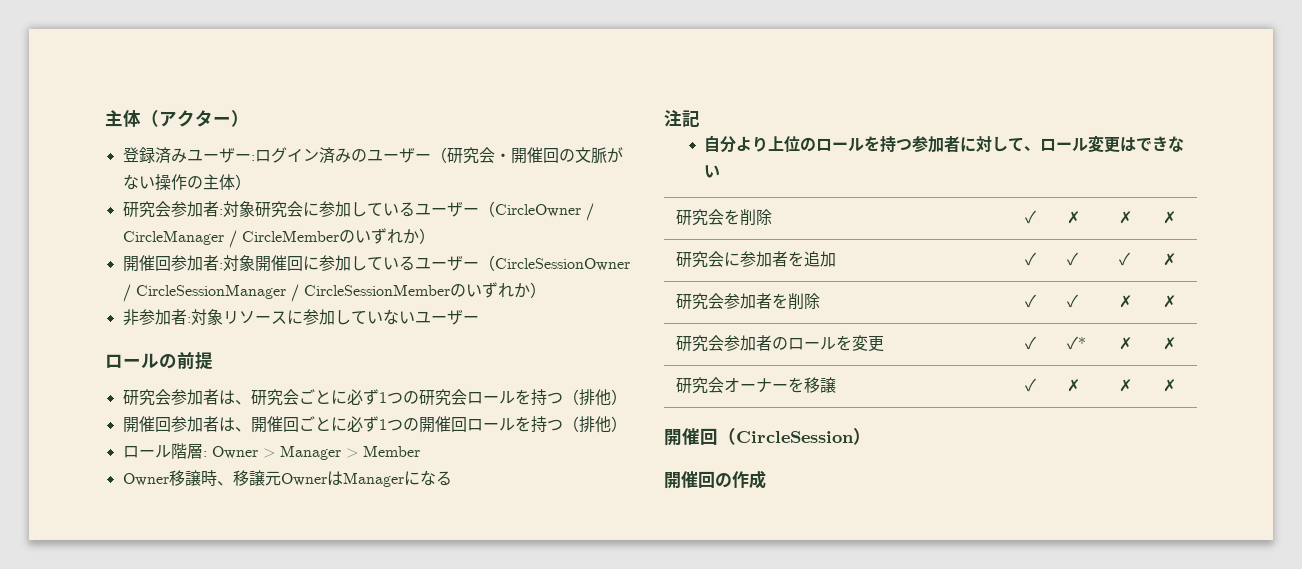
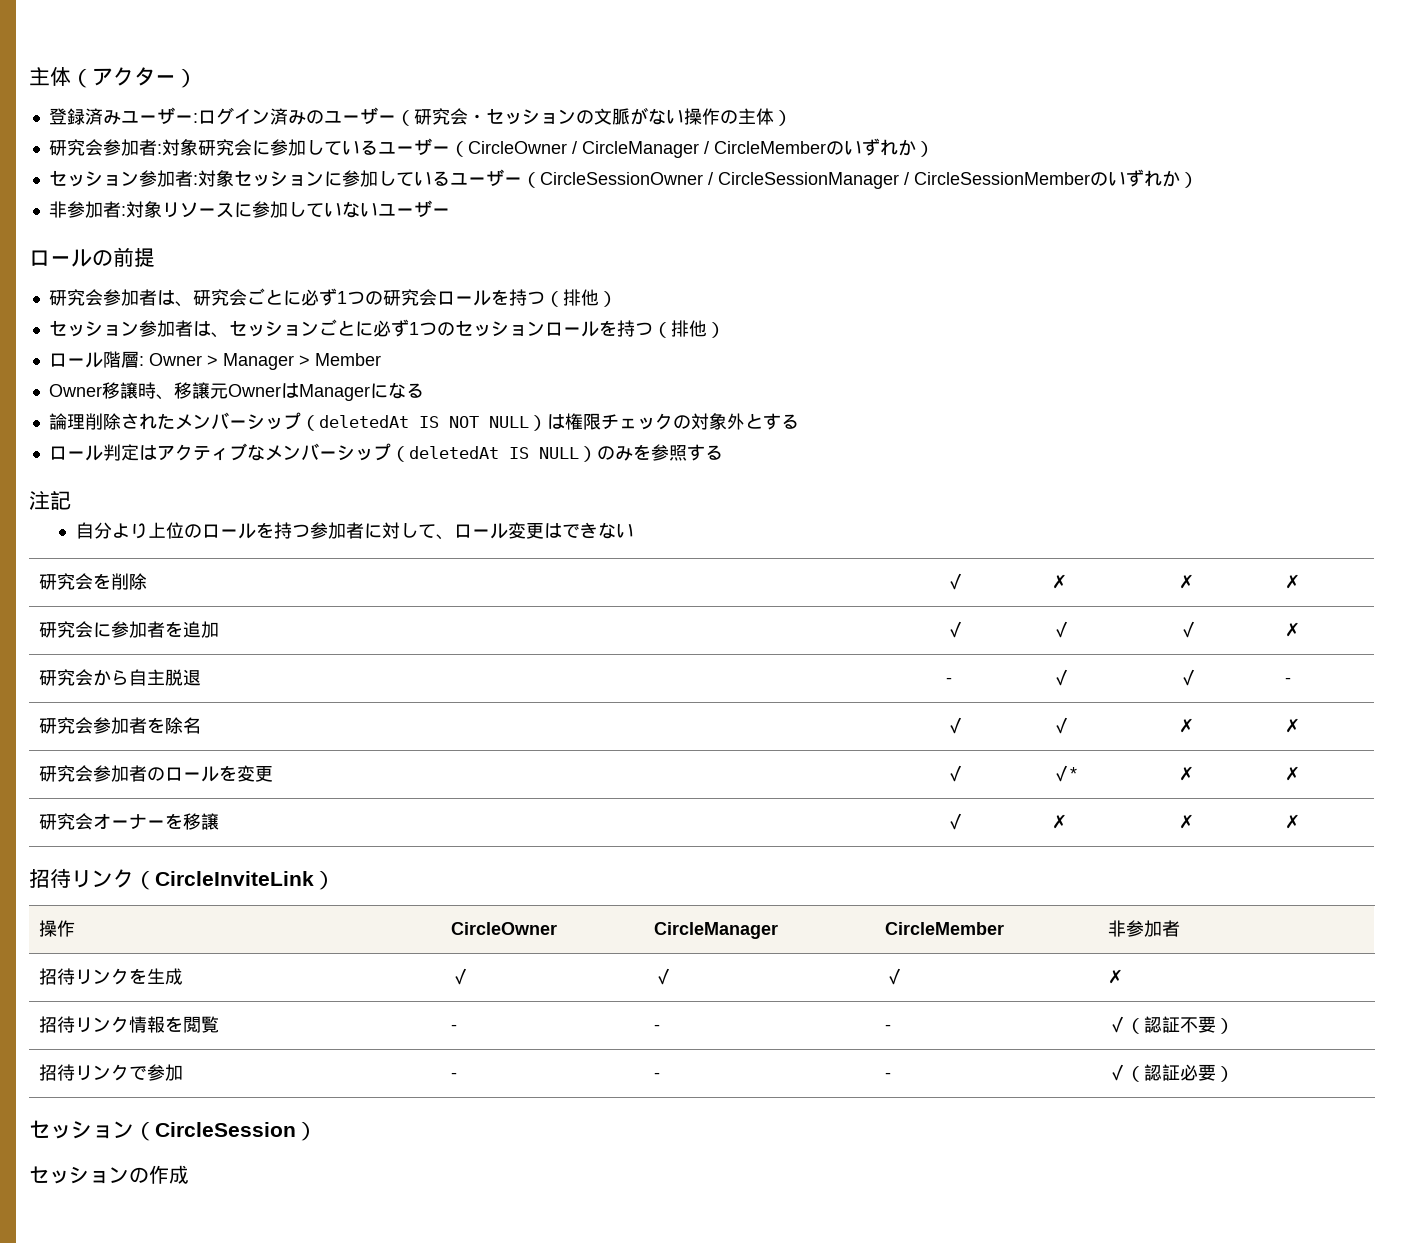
[510,147,559,164] 開催回 -> [485,108,576,125] セッション
[122,255,303,272] 開催回参加者:対象開催回 -> [48,170,324,187] セッション参加者:対象セッション
[122,416,467,433] 開催回参加者は、開催回ごとに必ず1つの開催回 -> [48,319,545,338] セッション参加者は、セッションごとに必ず1つのセッション
(452, 478) none -> [48,412,799,431] [48,443,723,462] // 論理削除されたメンバーシップ（deletedAt IS NOT NULL）は権限チェックの対象外とする // ロール判定はアクティブなメンバーシップ（deletedAt IS NULL）のみを参照する
(1176, 259) none -> [38,669,201,686] [945,677,952,684] [1051,669,1070,686] [1178,669,1197,686] [1284,677,1291,684] // 研究会から自主脱退 | - | ✓ | ✓ | -
[787,293,820,309] 削除 -> [164,717,201,734] 除名
[664,428,718,446] 開催回 -> [29,868,335,890] [38,920,75,937] [450,922,557,935] [653,922,778,939] [884,922,1004,935] [1107,920,1180,937] [38,968,183,985] [450,968,469,985] [653,968,672,985] [884,968,903,985] [1107,969,1123,984] [38,1016,219,1033] [450,1024,457,1031] [653,1024,660,1031] [884,1024,891,1031] [1107,1016,1234,1034] [38,1064,183,1081] [450,1072,457,1079] [653,1072,660,1079] [884,1072,891,1079] [1107,1064,1234,1082] [29,1120,134,1139] 招待リンク（CircleInviteLink） // 操作 | CircleOwner | CircleManager | CircleMember | 非参加者 // 招待リンクを生成 | ✓ | ✓ | ✓ | ✗ // 招待リンク情報を閲覧 | - | - | - | ✓（認証不要） // 招待リンクで参加 | - | - | - | ✓（認証必要） // セッション
[664,471,715,489] 開催回 -> [29,1166,129,1184] セッション

